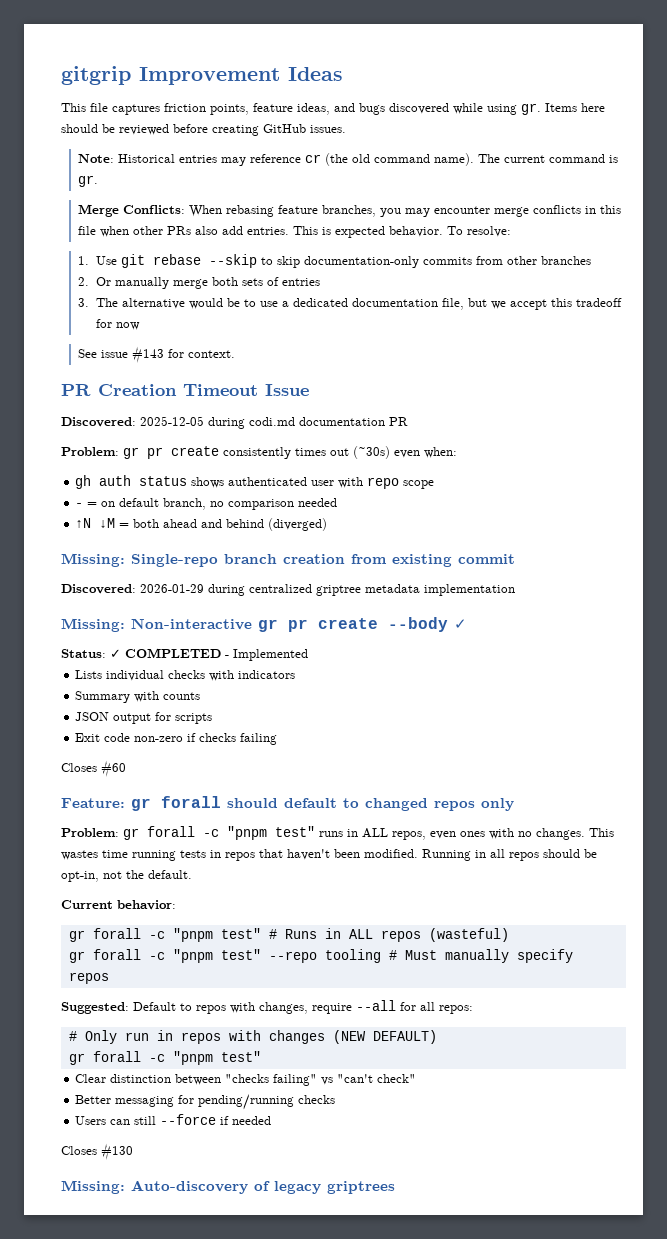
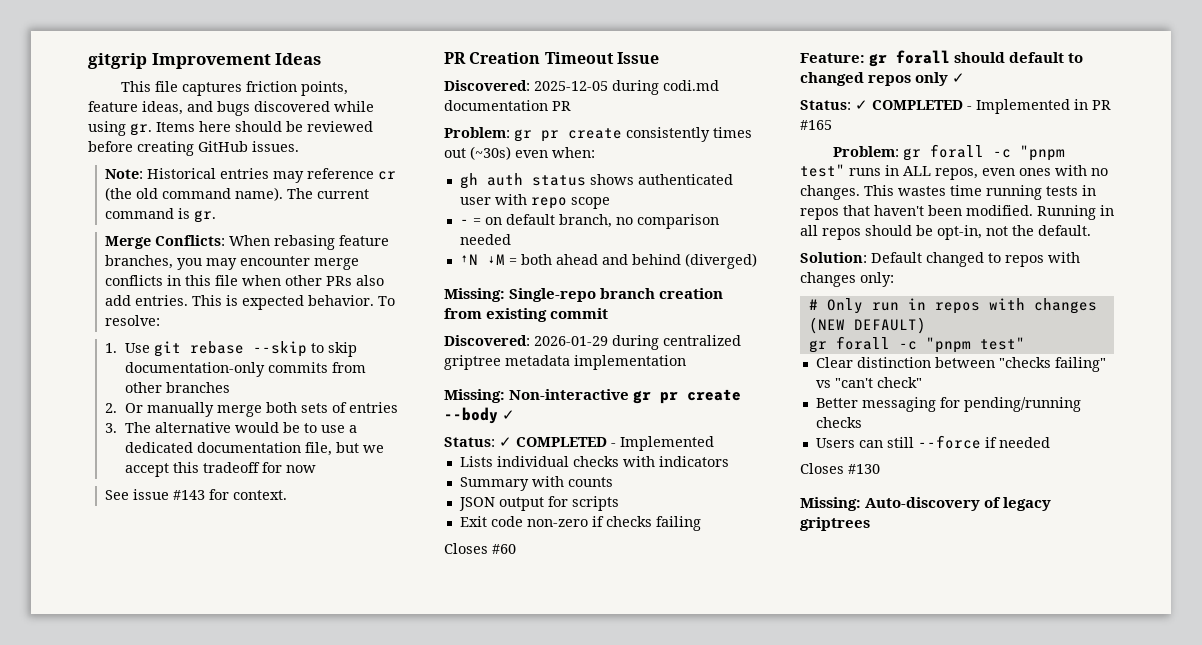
(514, 804) none -> [952,73,966,83] [800,99,1111,114] [800,120,832,130] ✓ // Status: ✓ COMPLETED - Implemented in PR #165
[61,900,176,910] [68,928,509,942] [68,949,573,963] [68,972,109,984] [61,1000,473,1014] Current behavior: // gr forall -c "pnpm test" # Runs in ALL repos (wasteful) // gr forall -c "pnpm test" --repo tooling # Must manually specify repos // Suggested: Default to repos with changes, require --all for all repos: -> [800,252,1080,267] [800,272,894,287] Solution: Default changed to repos with changes only:

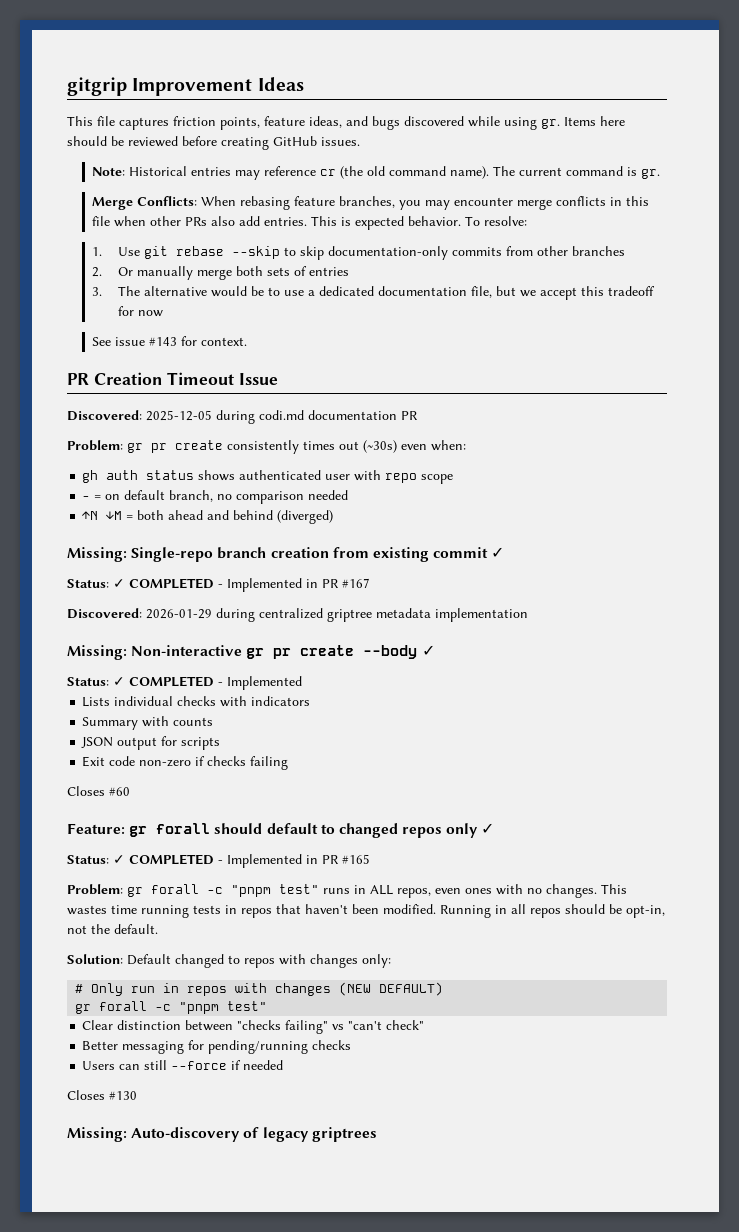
(609, 313) none -> [491,547,505,558] [67,578,370,592] ✓ // Status: ✓ COMPLETED - Implemented in PR #167

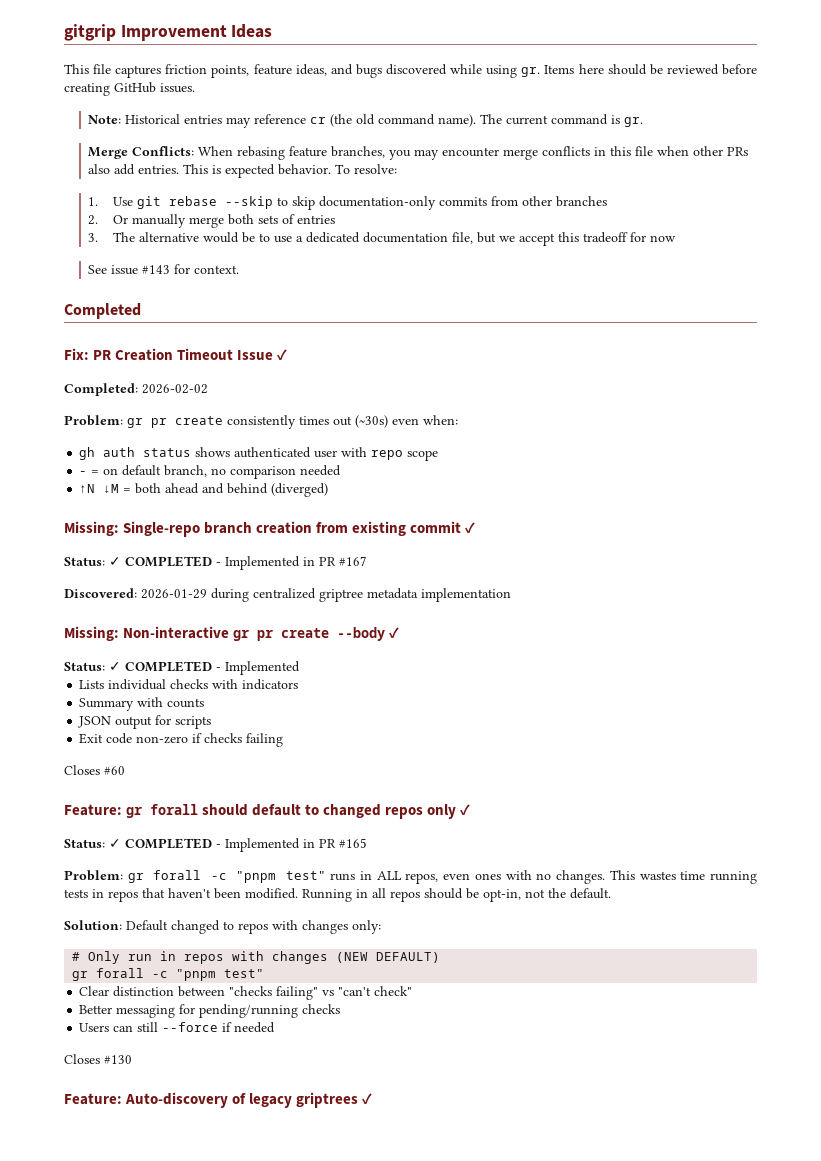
(248, 341) none -> [64,303,141,319] [64,348,89,360] Completed // Fix:
[67,410,418,424] // Discovered: 2025-12-05 during codi.md documentation PR -> [277,349,288,360] [64,383,208,396] ✓ // Completed: 2026-02-02
[67,1127,127,1142] Missing: -> [64,1093,122,1105] Feature:
(377, 1134) none -> [362,1093,373,1104] ✓

